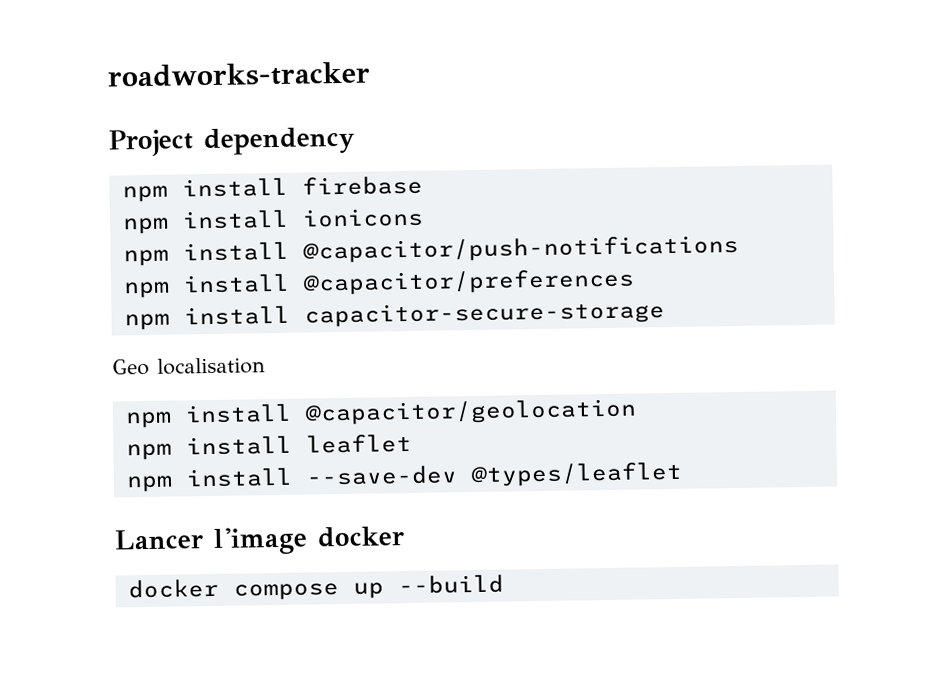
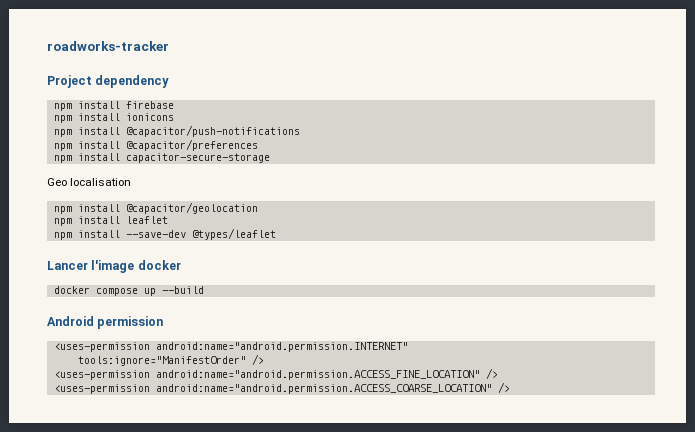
(504, 584) none -> [47,316,164,329] [53,342,408,352] [77,354,264,366] [53,368,498,380] [53,382,510,394] // Android permission // <uses-permission android:name="android.permission.INTERNET" // tools:ignore="ManifestOrder" /> // <uses-permission android:name="android.permission.ACCESS_FINE_LOCATION" /> // <uses-permission android:name="android.permission.ACCESS_COARSE_LOCATION" />

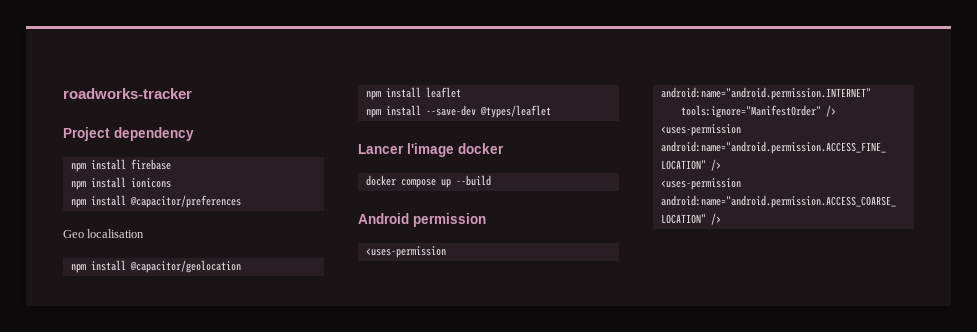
[53,125,300,137] // npm install @capacitor/push-notifications -> (171, 183) none
[53,153,270,163] // npm install capacitor-secure-storage -> (241, 201) none

